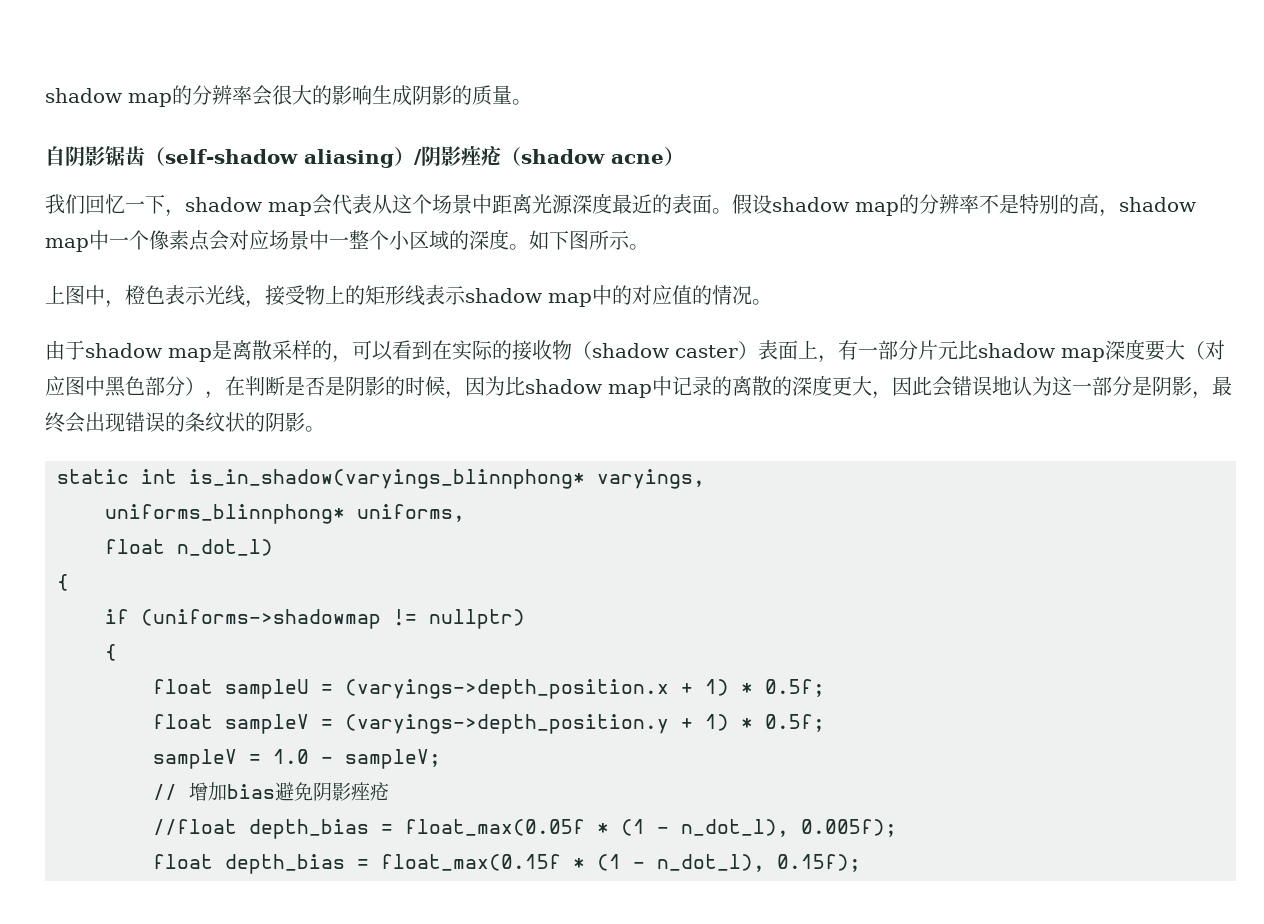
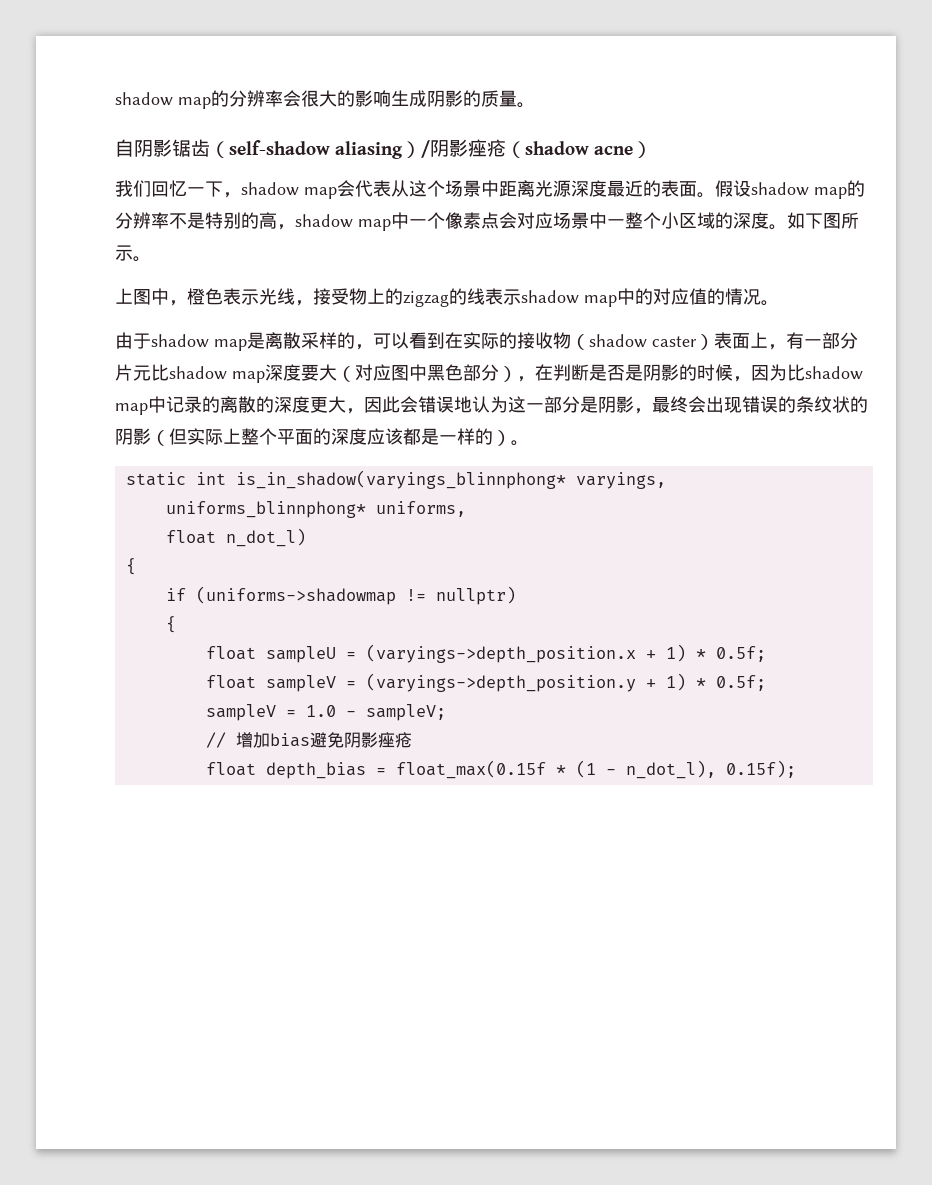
[365,285,405,305] 矩形 -> [403,288,467,307] zigzag的
(305, 422) none -> [151,428,511,446] （但实际上整个平面的深度应该都是一样的）
[153,819,897,839] // //float depth_bias = float_max(0.05f * (1 - n_dot_l), 0.005f); -> (412, 740) none

